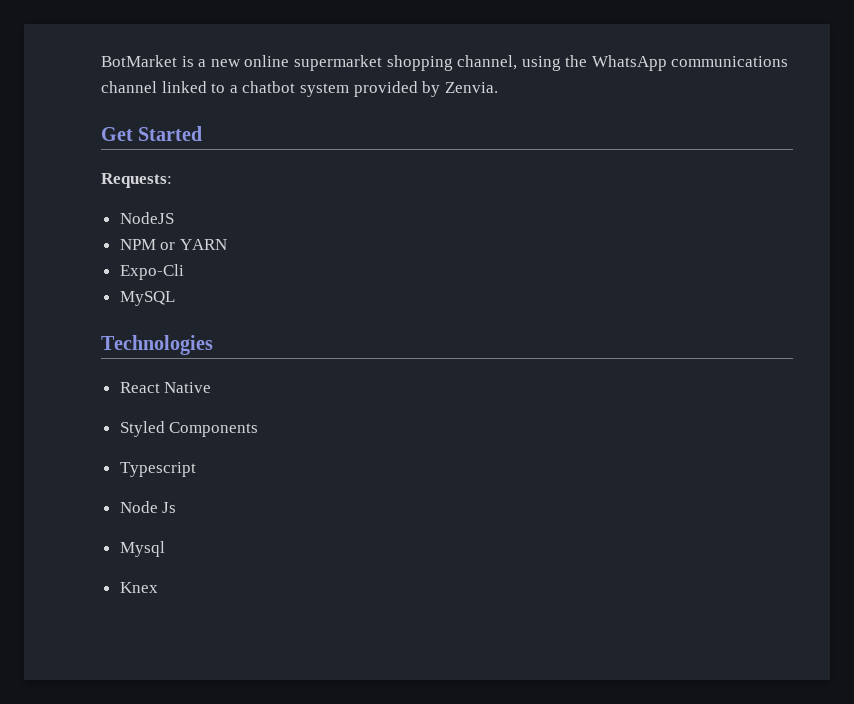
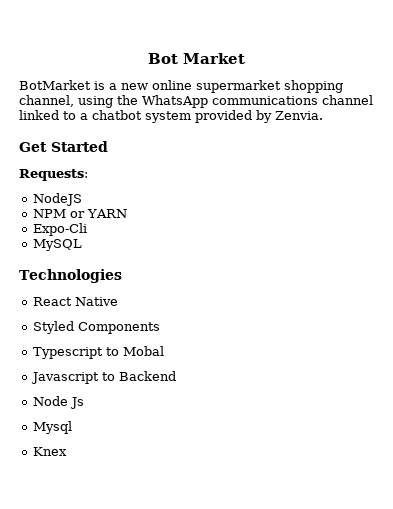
(101, 61) none -> [148,53,245,64] Bot Market //
(196, 469) none -> [105,346,164,356] [30,371,176,384] to Mobal // Javascript to Backend

